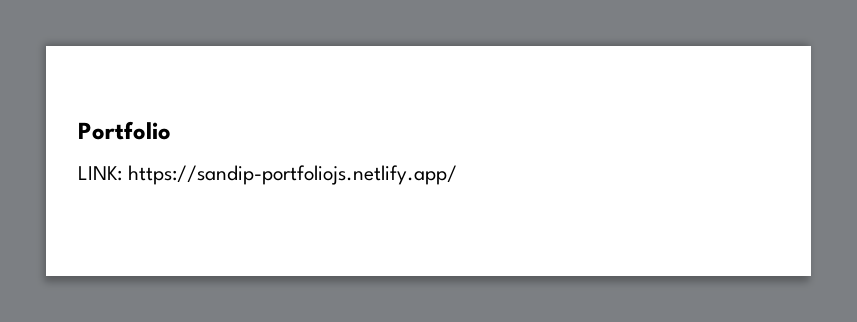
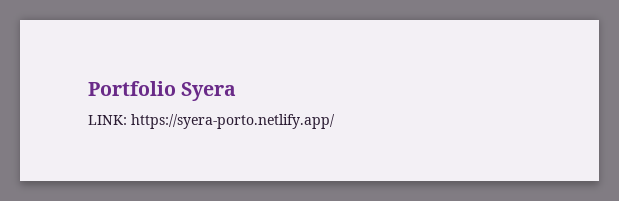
(171, 130) none -> [181,82,237,101] Syera
[127,165,457,185] https://sandip-portfoliojs.netlify.app/ -> [131,114,335,129] https://syera-porto.netlify.app/

